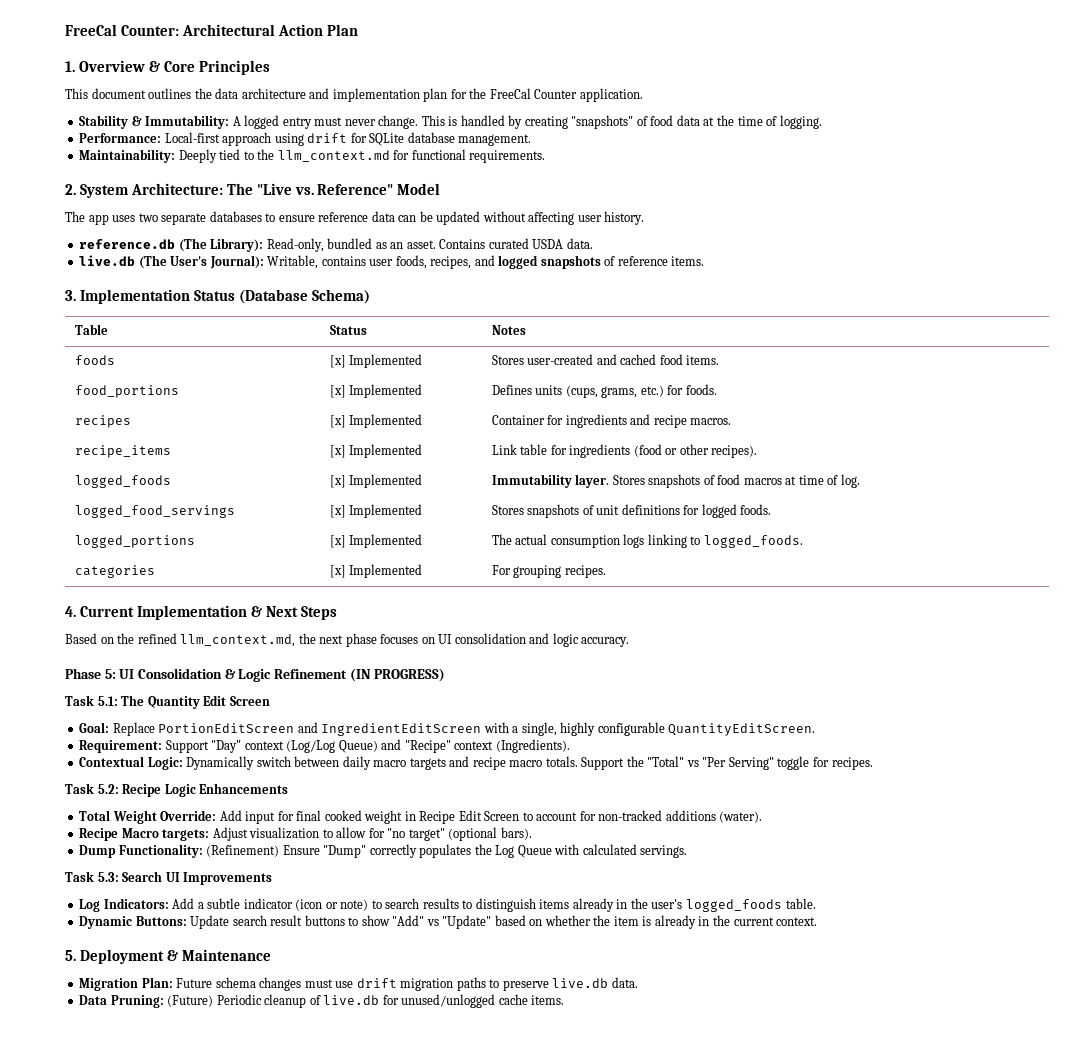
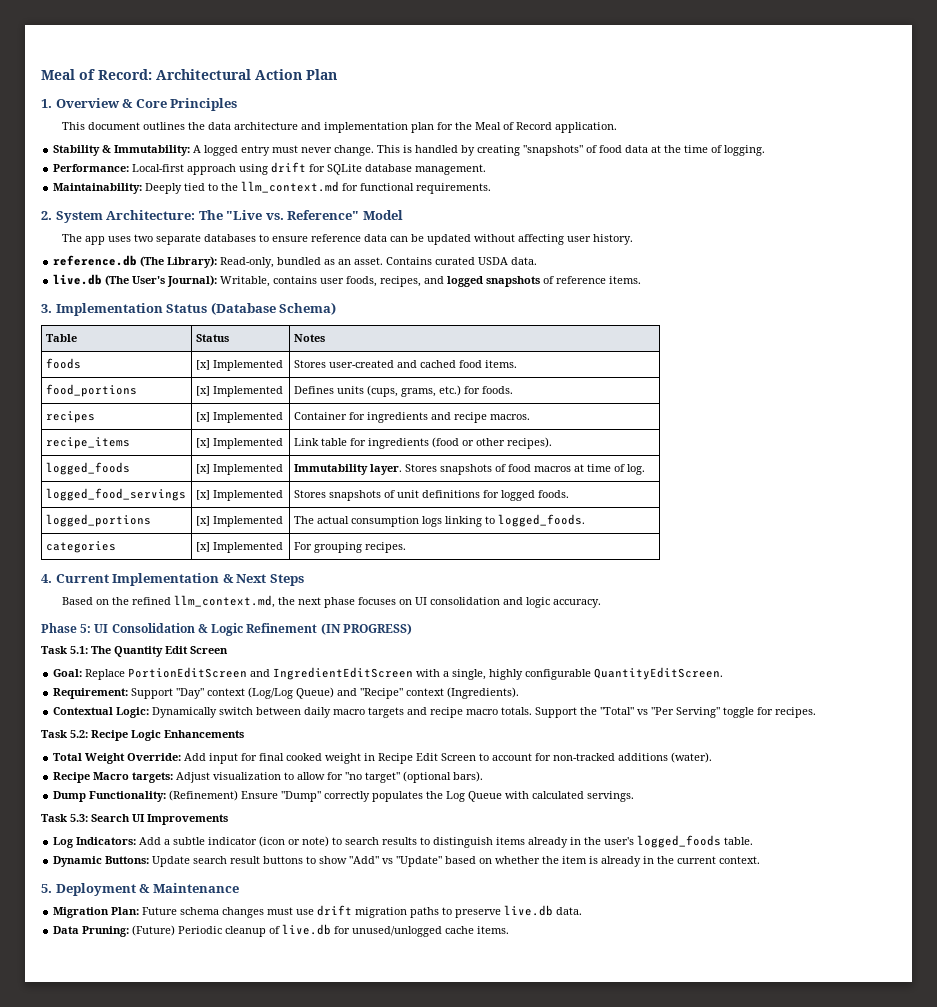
[65,24,180,36] FreeCal Counter: -> [41,69,152,80] Meal of Record:
[489,88,578,99] FreeCal Counter -> [474,122,552,130] Meal of Record

